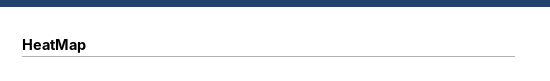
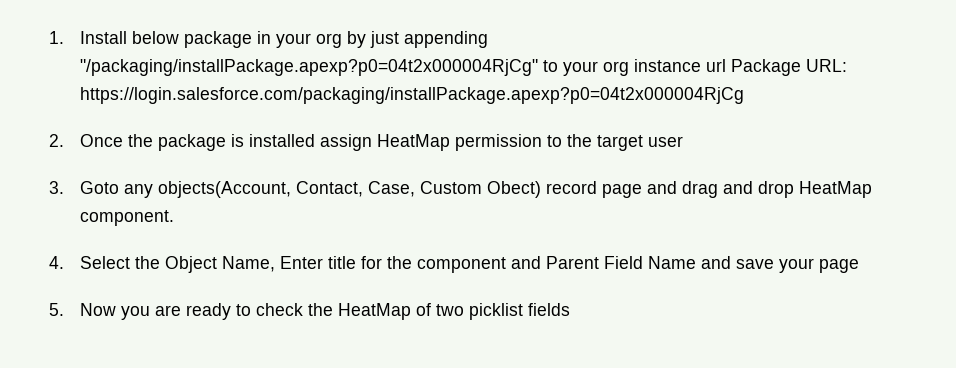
[22,39,86,53] HeatMap -> [49,31,488,48] [79,59,847,76] [79,87,744,104] [49,134,683,151] [49,181,872,198] [79,210,174,226] [49,256,859,273] [49,303,570,320] 1. Install below package in your org by just appending "/packaging/installPackage.apexp?p0=04t2x000004RjCg" to your org instance url Package URL: https://login.salesforce.com/packaging/installPackage.apexp?p0=04t2x000004RjCg // 2. Once the package is installed assign HeatMap permission to the target user // 3. Goto any objects(Account, Contact, Case, Custom Obect) record page and drag and drop HeatMap component. // 4. Select the Object Name, Enter title for the component and Parent Field Name and save your page // 5. Now you are ready to check the HeatMap of two picklist fields

